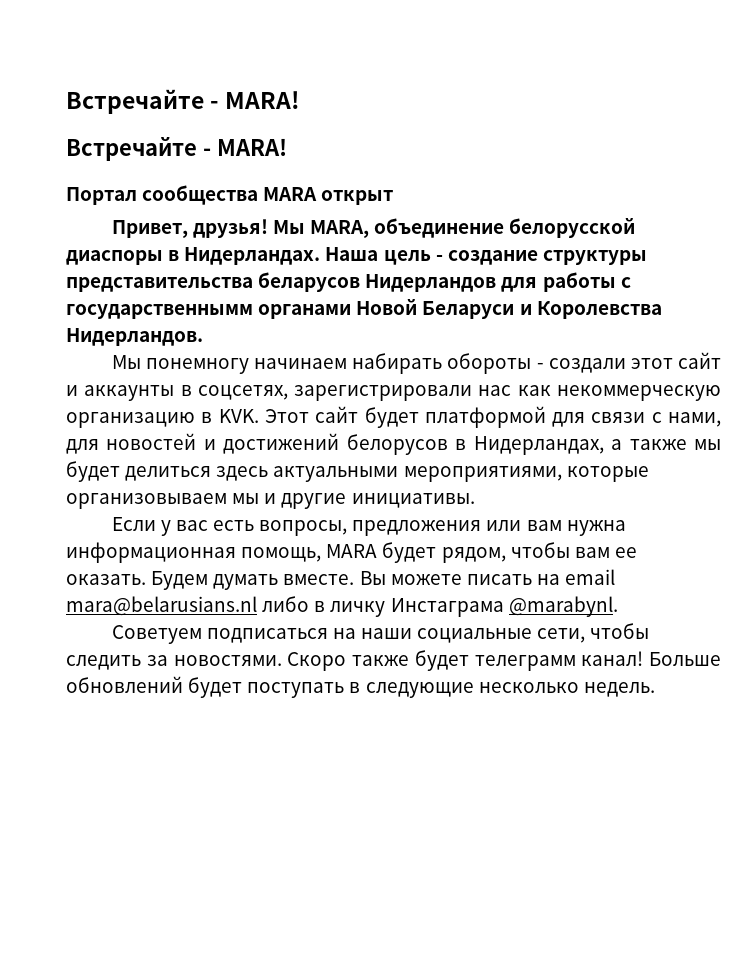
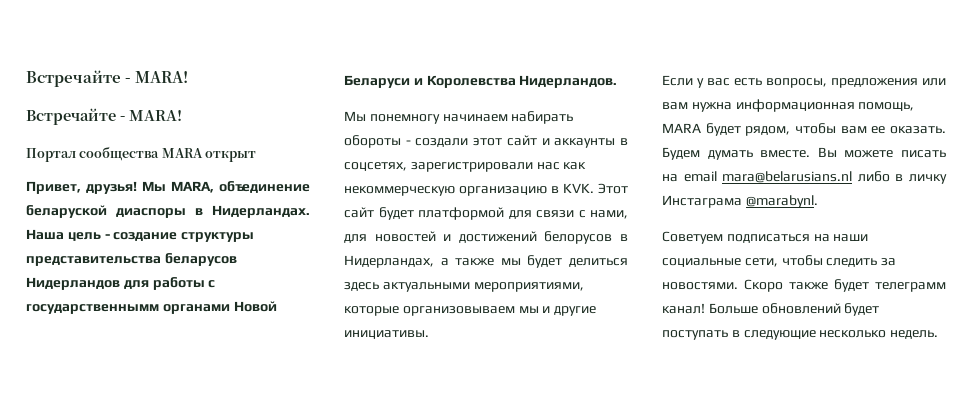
[509,218,636,238] белорусской -> [26,205,107,218] беларуской

